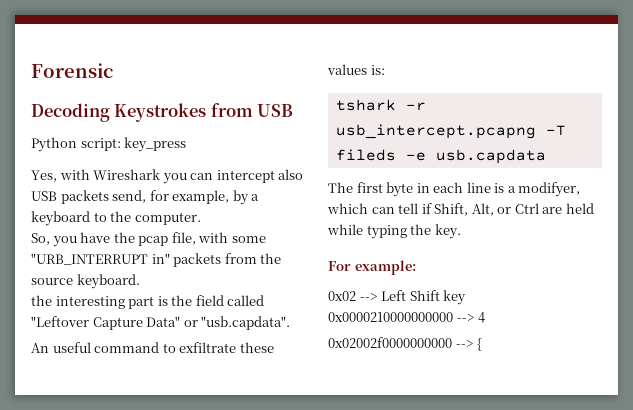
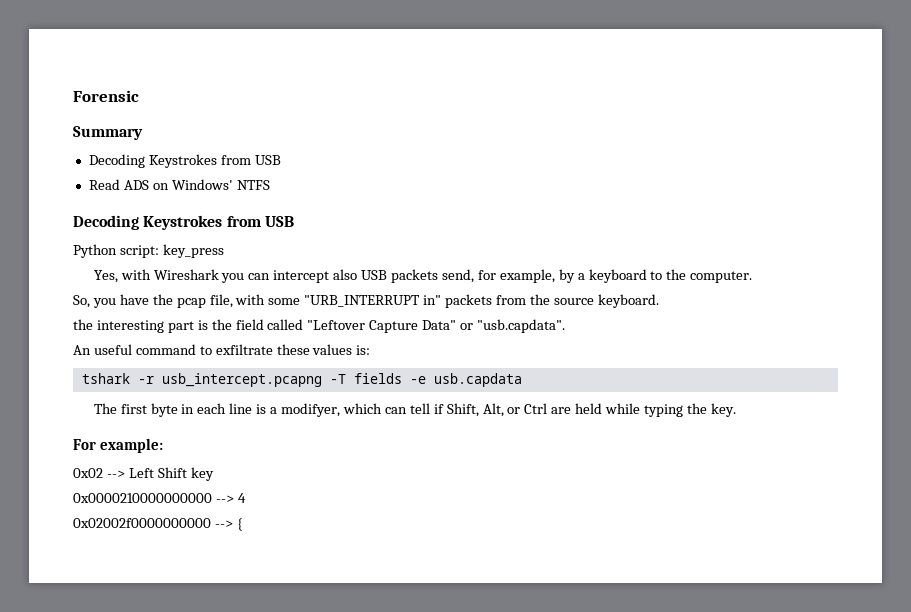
(113, 70) none -> [73,126,143,140] [88,154,281,168] [88,179,270,190] // Summary // Decoding Keystrokes from USB // Read ADS on Windows' NTFS
[335,149,396,161] fileds -> [353,373,402,384] fields

